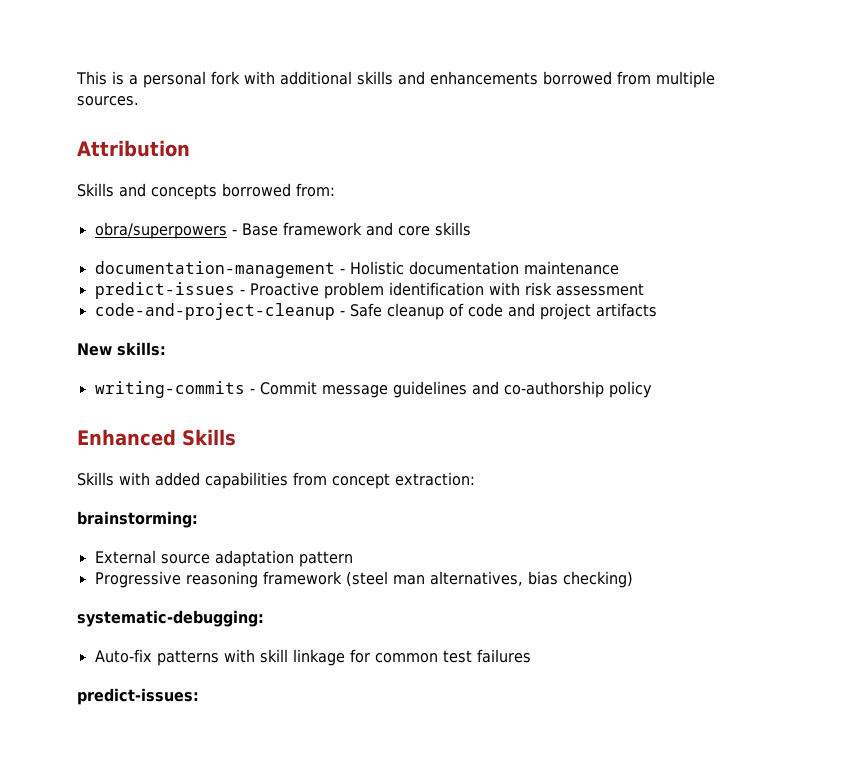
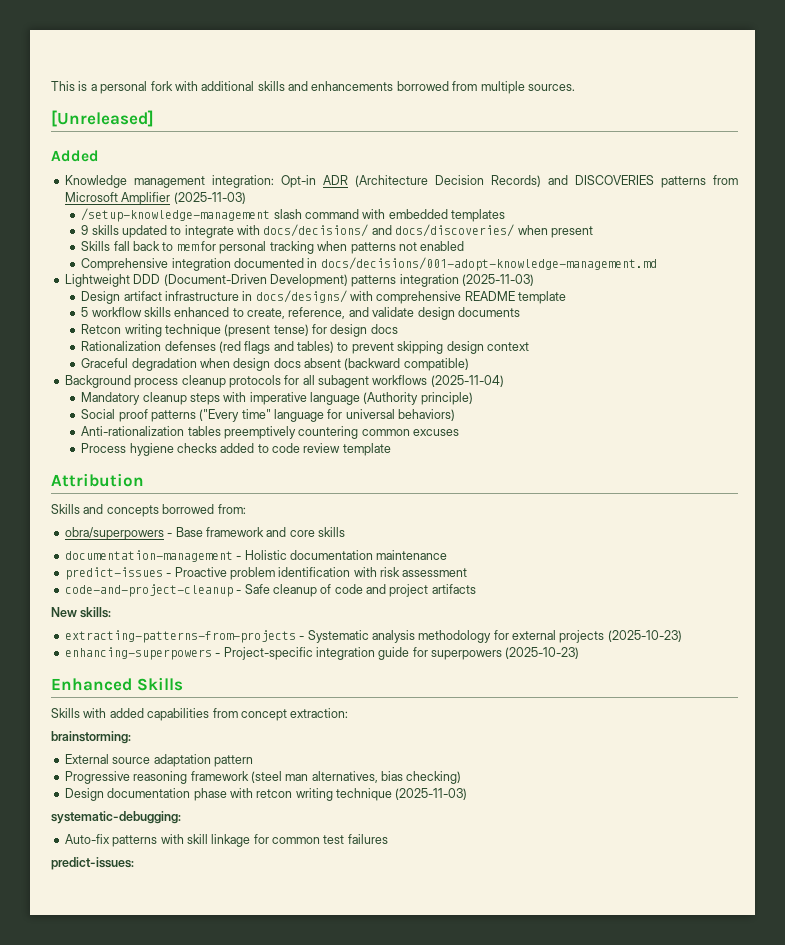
(139, 101) none -> [51,110,154,127] [51,150,99,162] [64,175,738,188] [64,192,246,205] [81,208,506,222] [81,224,593,238] [81,241,465,254] [81,257,657,271] [64,274,534,287] [81,290,567,304] [81,307,520,320] [81,324,398,337] [81,341,529,354] [81,358,469,371] [64,375,504,388] [81,392,473,405] [81,409,456,422] [81,426,460,439] [81,443,391,456] // [Unreleased] // Added // Knowledge management integration: Opt-in ADR (Architecture Decision Records) and DISCOVERIES patterns from Microsoft Amplifier (2025-11-03) // /setup-knowledge-management slash command with embedded templates // 9 skills updated to integrate with docs/decisions/ and docs/discoveries/ when present // Skills fall back to mem for personal tracking when patterns not enabled // Comprehensive integration documented in docs/decisions/001-adopt-knowledge-management.md // Lightweight DDD (Document-Driven Development) patterns integration (2025-11-03) // Design artifact infrastructure in docs/designs/ with comprehensive README template // 5 workflow skills enhanced to create, reference, and validate design documents // Retcon writing technique (present tense) for design docs // Rationalization defenses (red flags and tables) to prevent skipping design context // Graceful degradation when design docs absent (backward compatible) // Background process cleanup protocols for all subagent workflows (2025-11-04) // Mandatory cleanup steps with imperative language (Authority principle) // Social proof patterns ("Every time" language for universal behaviors) // Anti-rationalization tables preemptively countering common excuses // Process hygiene checks added to code review template
[94,381,652,398] writing-commits - Commit message guidelines and co-authorship policy -> [64,630,682,643] [64,647,580,660] extracting-patterns-from-projects - Systematic analysis methodology for external projects (2025-10-23) // enhancing-superpowers - Project-specific integration guide for superpowers (2025-10-23)
(633, 579) none -> [64,788,468,801] // Design documentation phase with retcon writing technique (2025-11-03)

